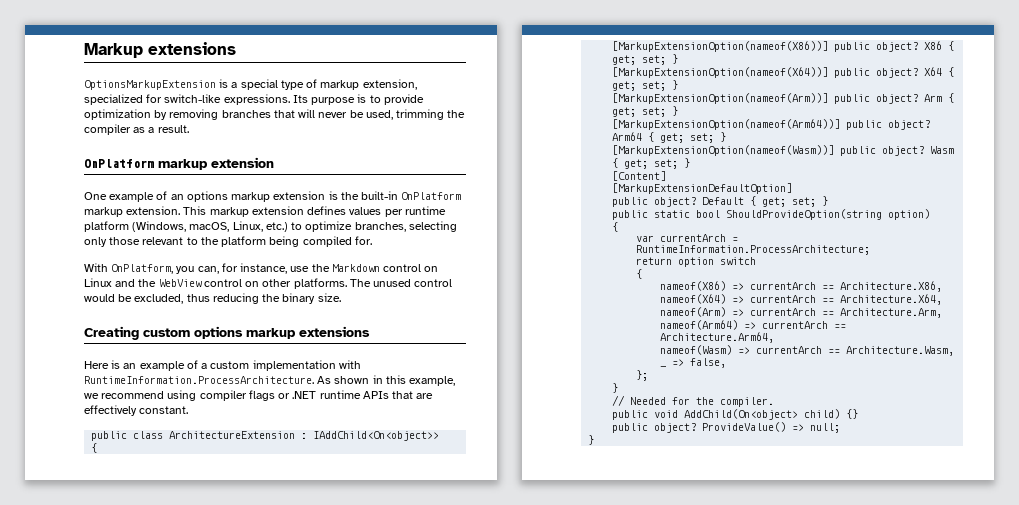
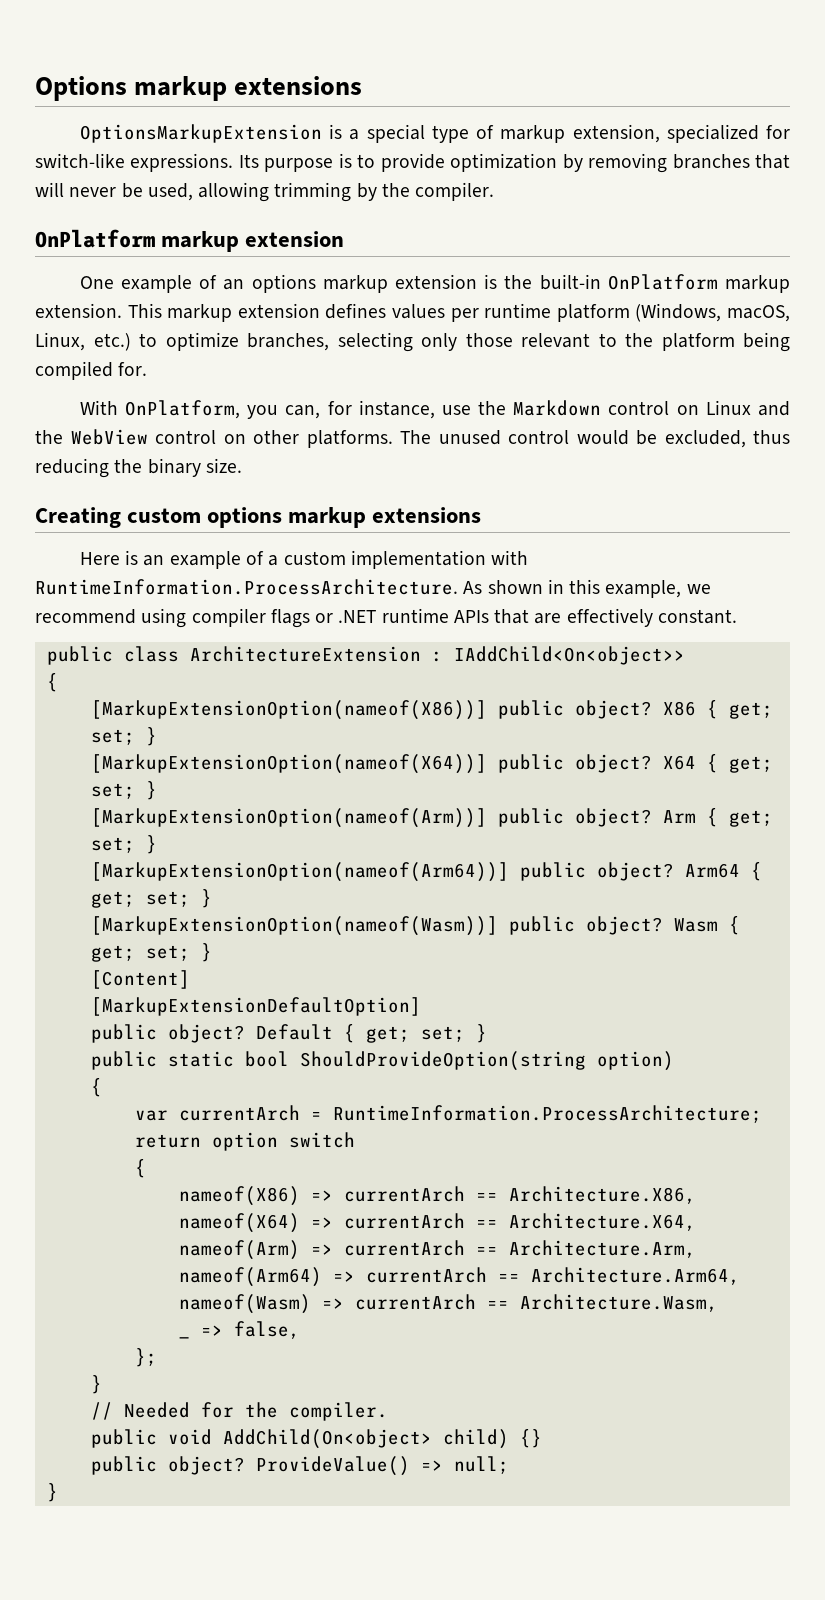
[84,43,143,58] Markup -> [35,76,228,101] Options markup
[396,109,466,120] [84,124,189,135] trimming the compiler as a result. -> [198,182,495,202] allowing trimming by the compiler.

